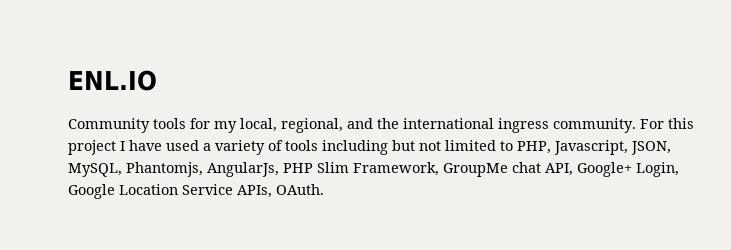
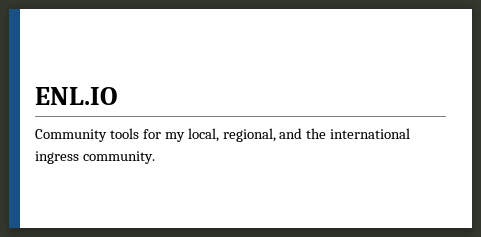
[640,118,694,129] [68,140,671,155] [68,162,679,177] [68,184,324,199] For this project I have used a variety of tools including but not limited to PHP, Javascript, JSON, MySQL, Phantomjs, AngularJs, PHP Slim Framework, GroupMe chat API, Google+ Login, Google Location Service APIs, OAuth. -> (155, 157) none

